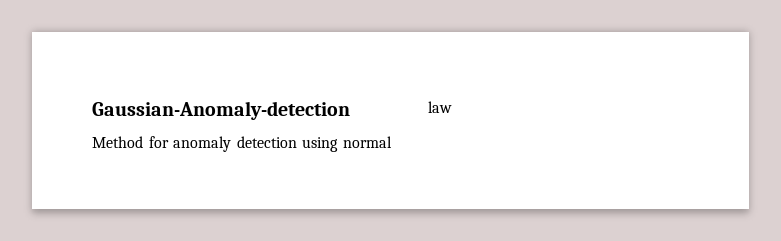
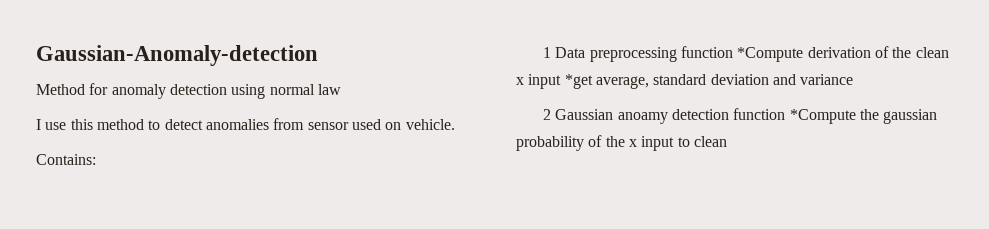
(452, 107) none -> [36,118,455,130] [36,154,96,165] [543,46,949,62] [516,74,854,89] [543,108,938,124] [516,135,727,151] // I use this method to detect anomalies from sensor used on vehicle. // Contains: // 1 Data preprocessing function *Compute derivation of the clean x input *get average, standard deviation and variance // 2 Gaussian anoamy detection function *Compute the gaussian probability of the x input to clean

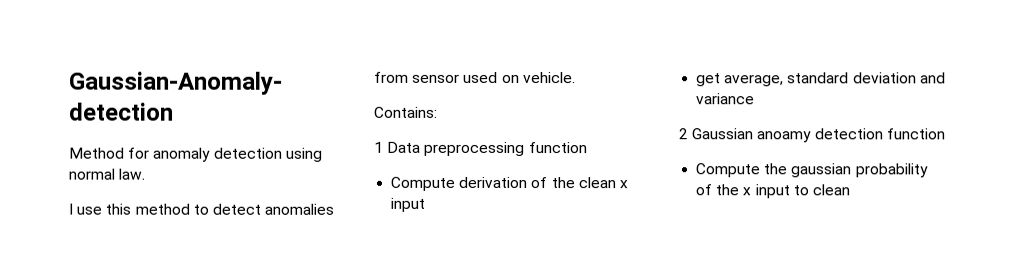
[317,84,341,95] law -> [118,168,146,180] law.
[737,47,804,62] *Compute -> [390,176,456,191] // Compute
[564,74,593,89] *get -> [696,73,722,87] // get
[789,109,856,124] *Compute -> [695,163,761,178] // Compute

